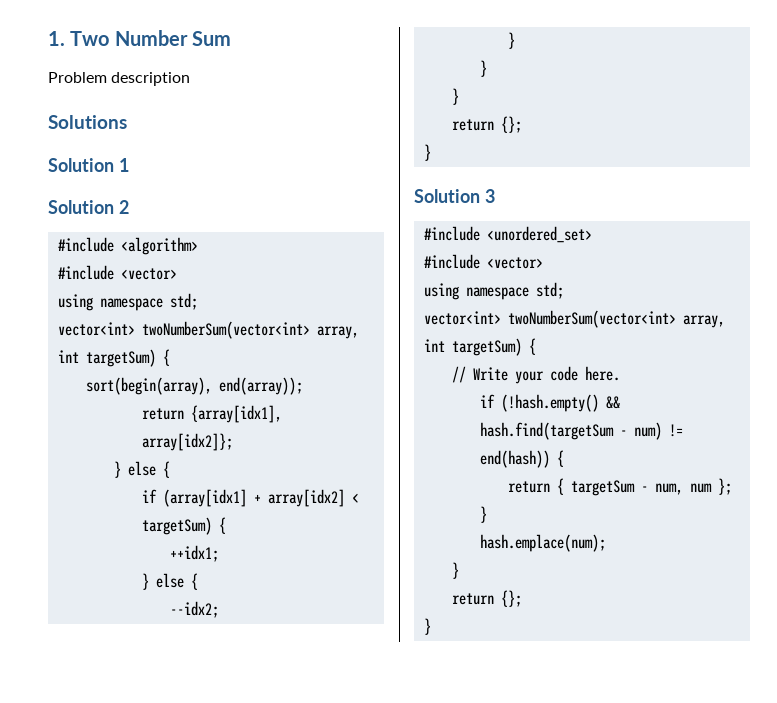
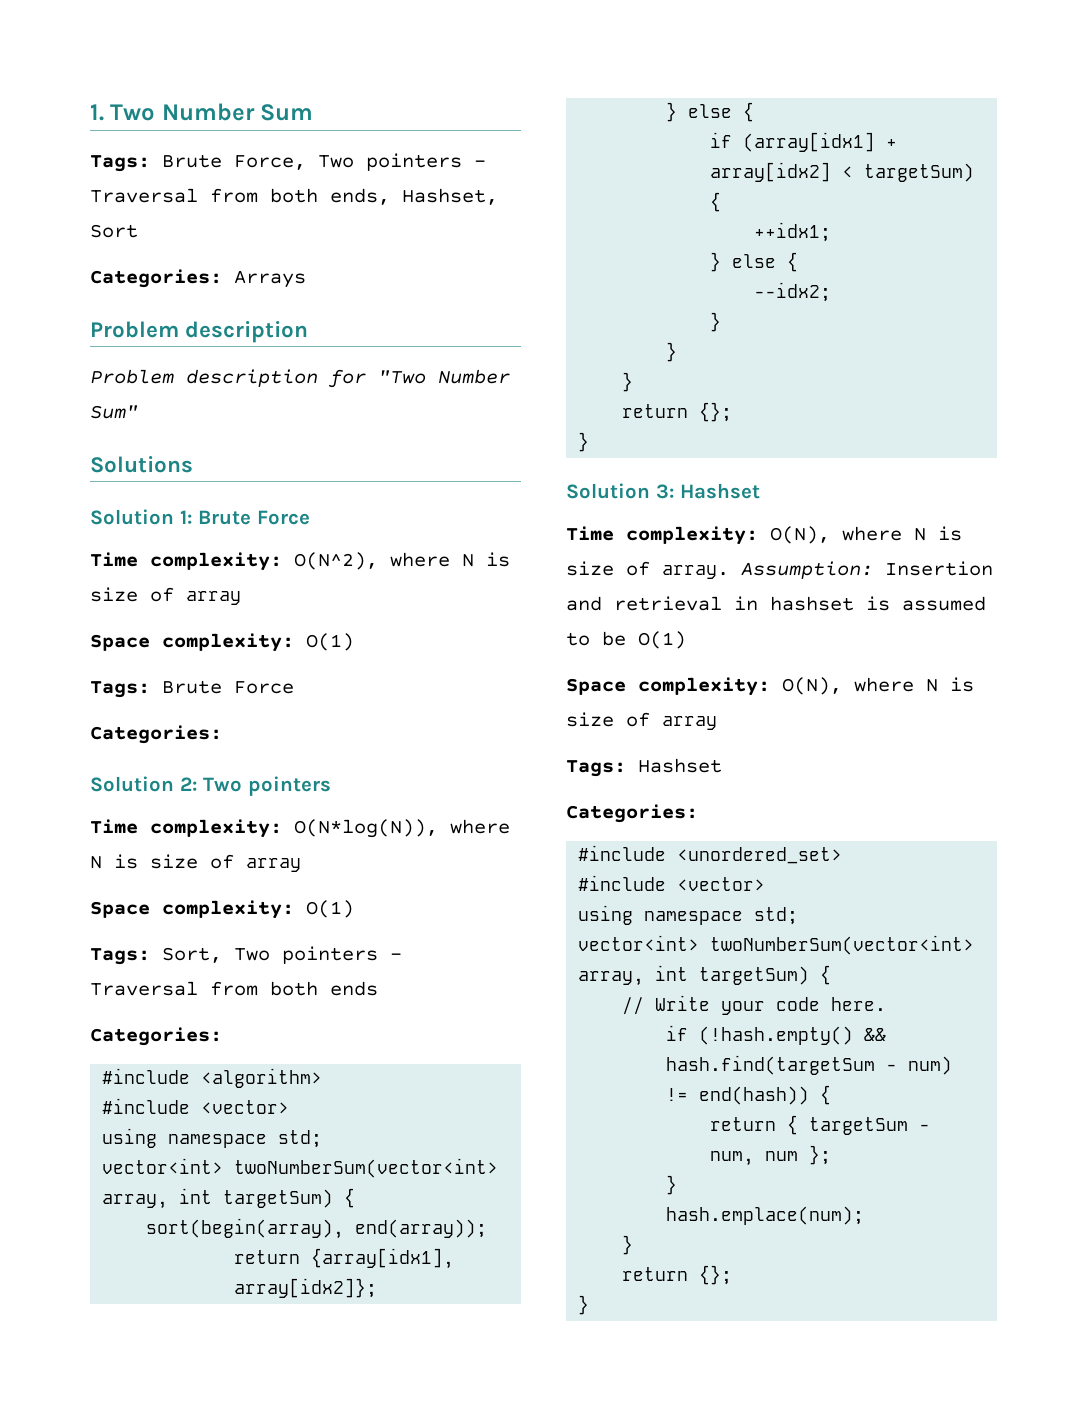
[48,72,191,86] [48,115,127,129] [48,158,129,172] [48,200,129,214] Problem description // Solutions // Solution 1 // Solution 2 -> [90,153,486,172] [90,188,498,205] [90,224,138,238] [90,269,306,288] [90,321,309,343] [90,369,510,388] [90,405,138,419] [90,456,193,473] [90,509,310,525] [90,552,510,571] [90,587,241,605] [90,633,354,652] [90,680,294,698] [90,725,222,744] [90,776,331,796] [90,819,510,838] [90,854,301,872] [90,900,354,919] [90,946,402,965] [90,981,378,996] [90,1027,222,1046] Tags: Brute Force, Two pointers - Traversal from both ends, Hashset, Sort // Categories: Arrays // Problem description // Problem description for "Two Number Sum" // Solutions // Solution 1: Brute Force // Time complexity: O(N^2), where N is size of array // Space complexity: O(1) // Tags: Brute Force // Categories: // Solution 2: Two pointers // Time complexity: O(N*log(N)), where N is size of array // Space complexity: O(1) // Tags: Sort, Two pointers - Traversal from both ends // Categories:
[484,189,495,203] 3 -> [655,483,761,499] [566,526,962,545] [566,561,993,579] [566,596,986,611] [566,631,686,649] [566,677,974,696] [566,712,717,730] [566,758,722,777] [566,804,698,823] 3: Hashset // Time complexity: O(N), where N is size of array. Assumption: Insertion and retrieval in hashset is assumed to be O(1) // Space complexity: O(N), where N is size of array // Tags: Hashset // Categories:

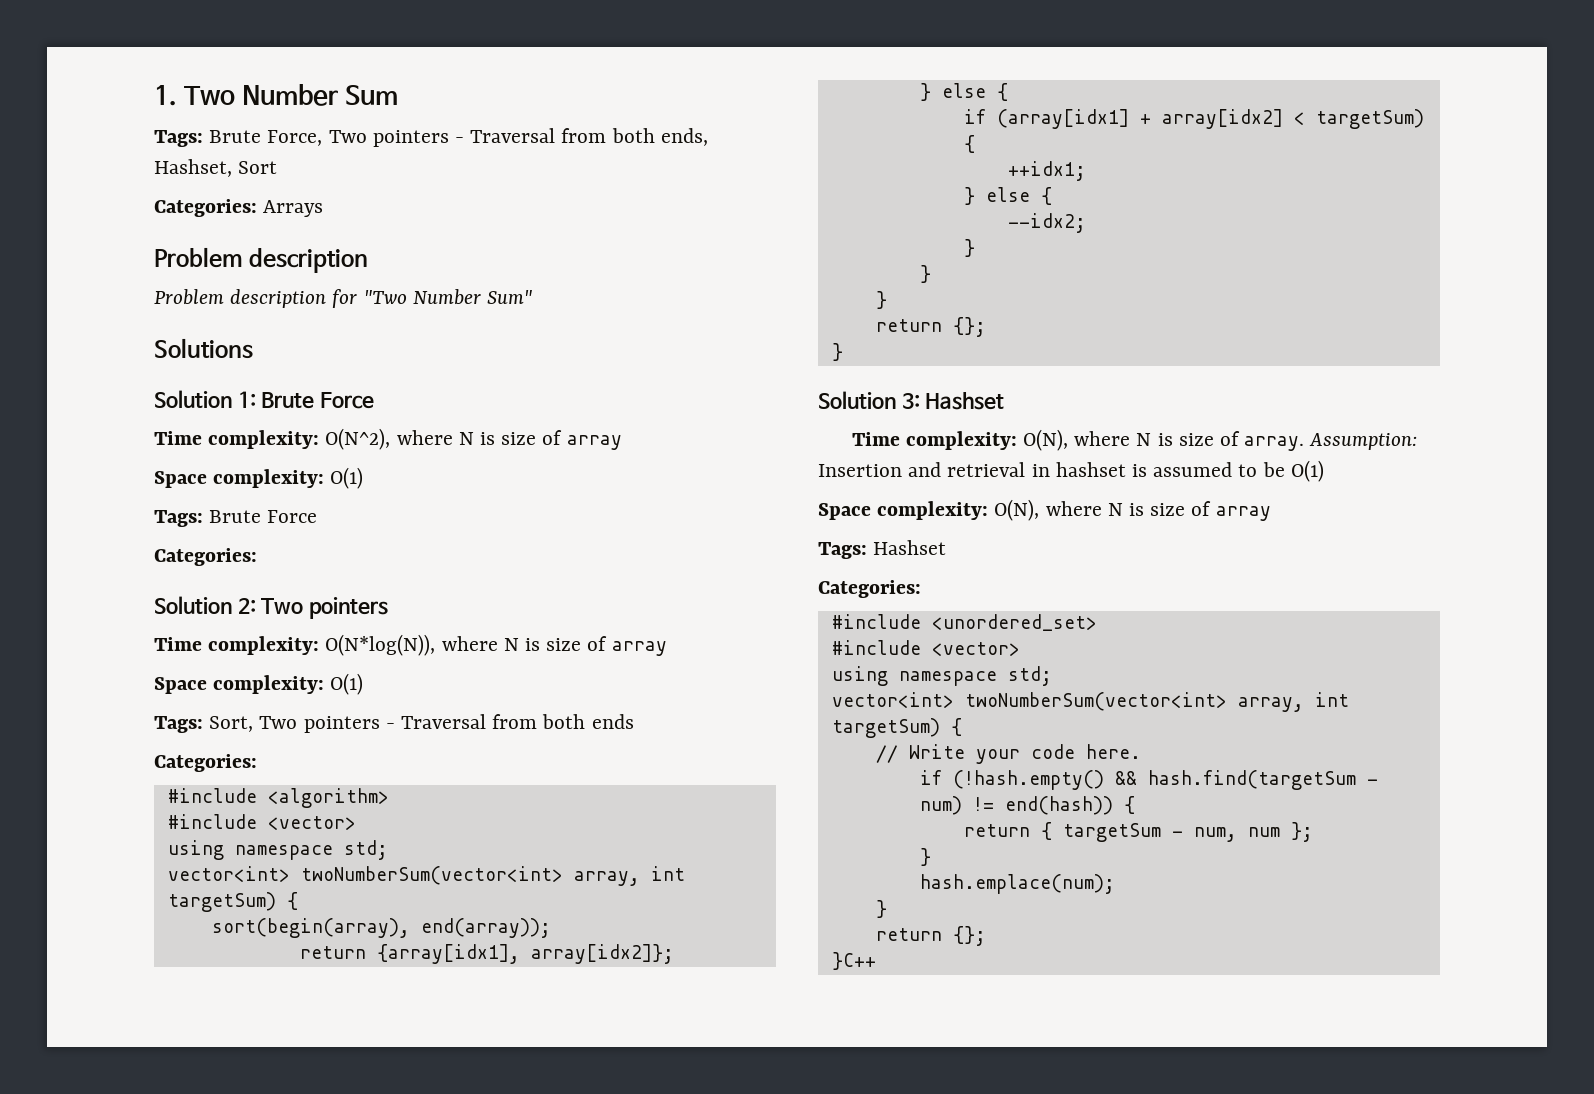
[578,1295,590,1315] } -> [831,952,876,970] }C++

